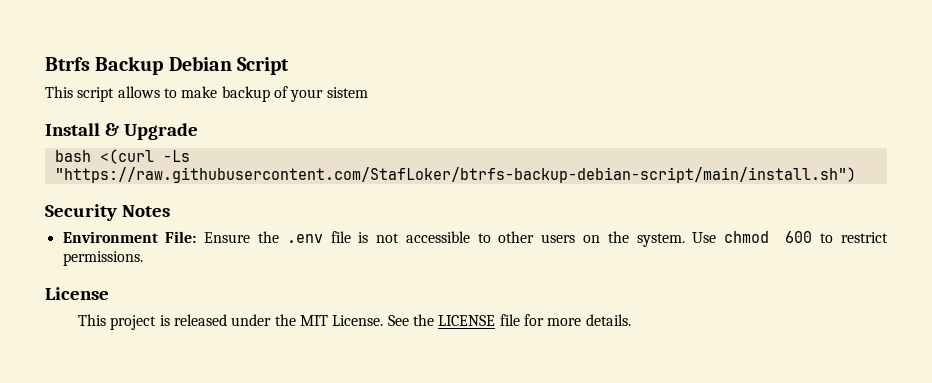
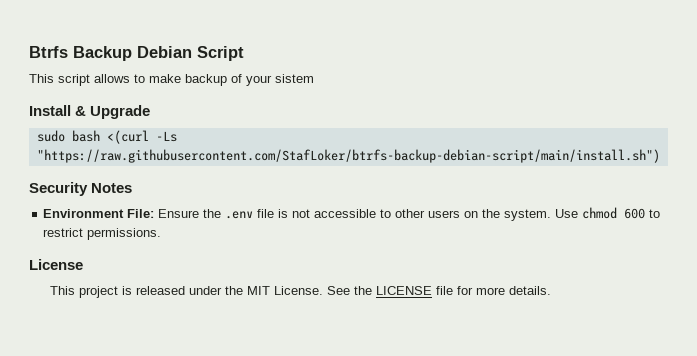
(198, 131) none -> [36,130,65,142] sudo

